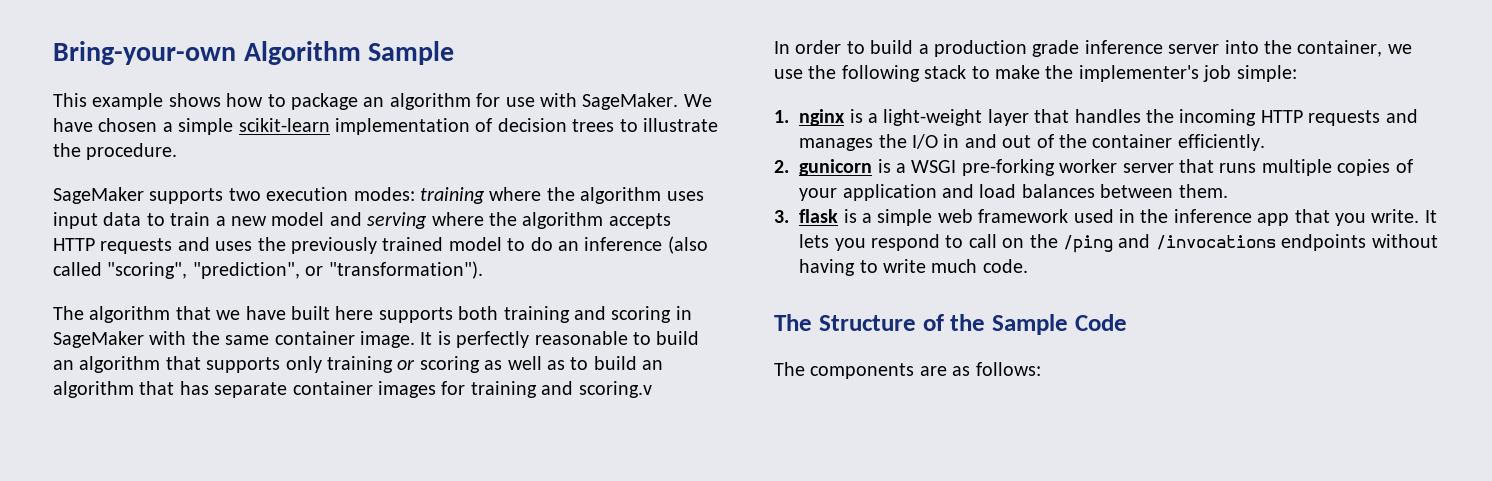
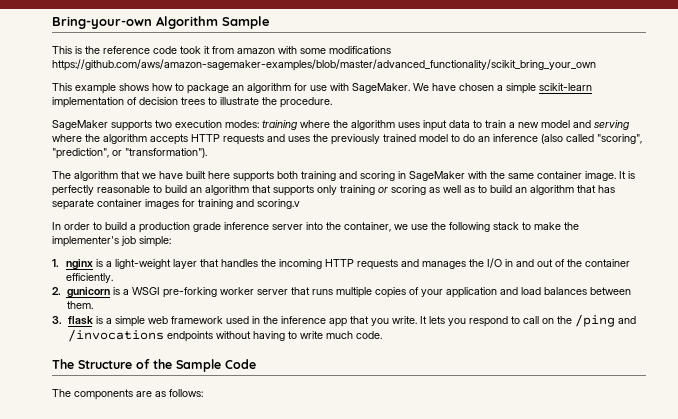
(455, 53) none -> [52,46,391,54] [52,59,596,71] // This is the reference code took it from amazon with some modifications https://github.com/aws/amazon-sagemaker-examples/blob/master/advanced_functionality/scikit_bring_your_own

